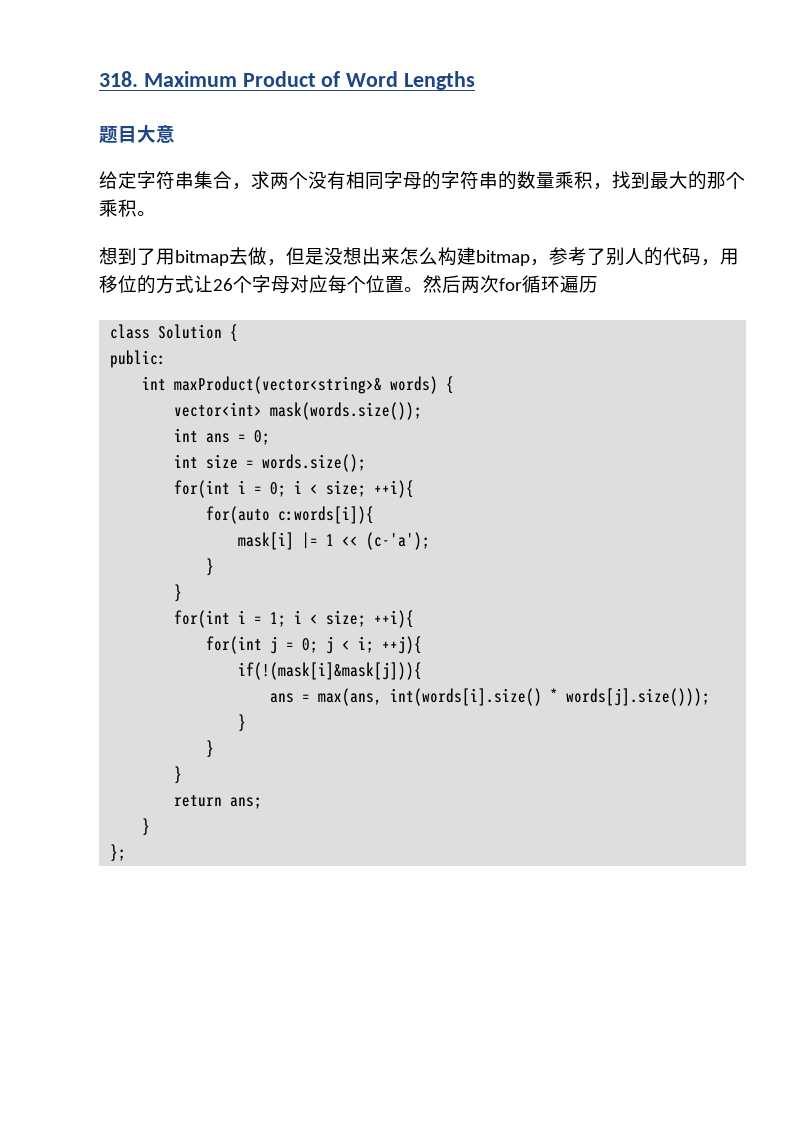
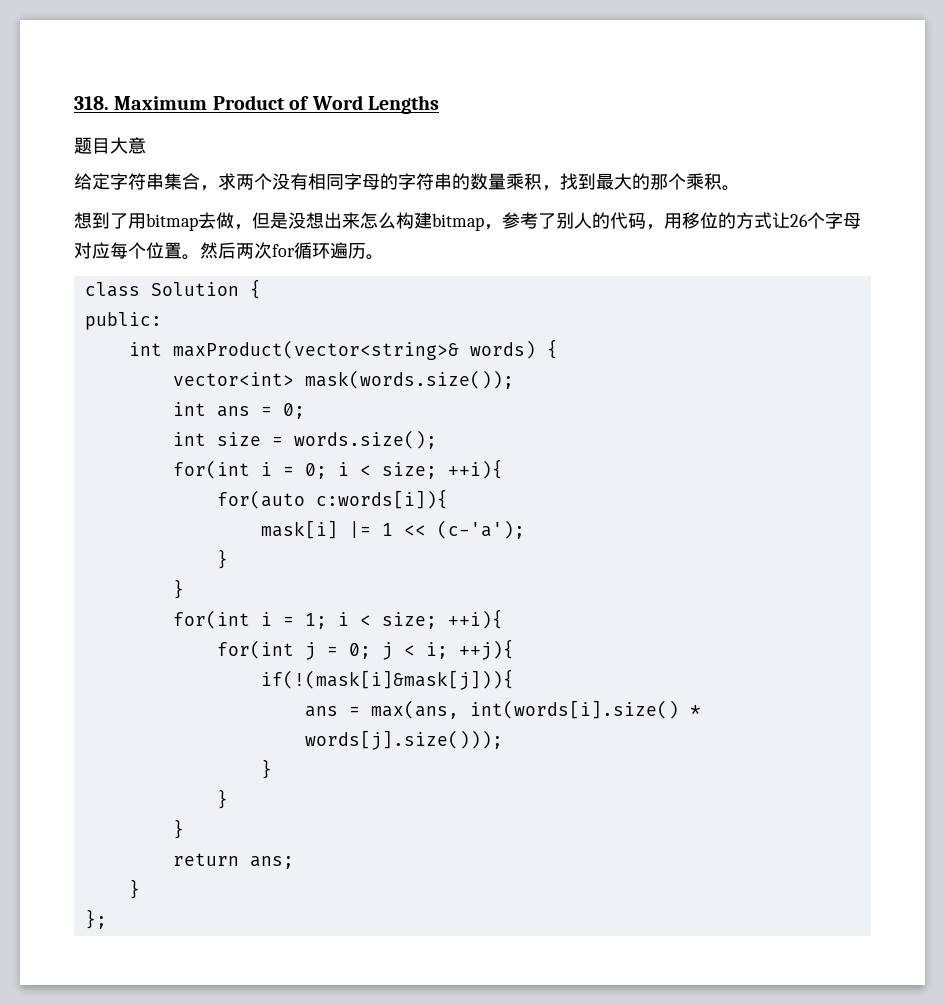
(598, 284) none -> [366,254,384,260] 。

